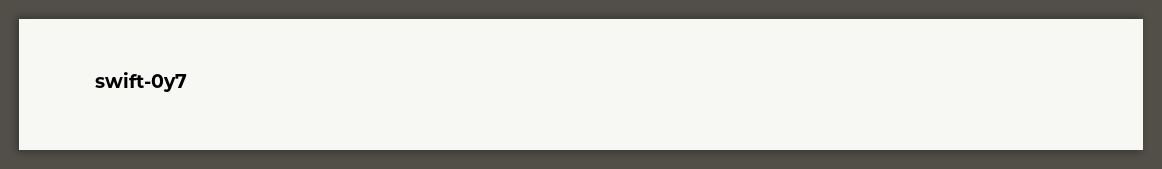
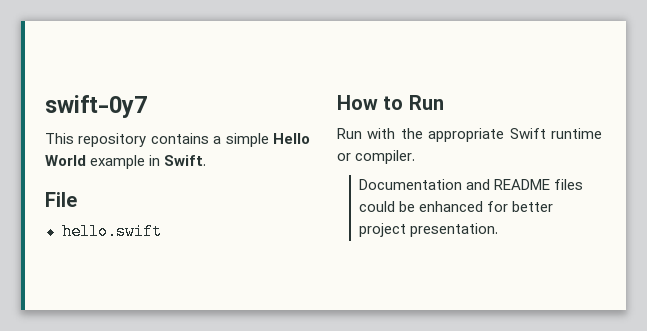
(187, 82) none -> [45,133,310,147] [45,155,207,169] [45,192,77,207] [61,223,162,240] [337,95,444,110] [337,128,602,142] [337,150,416,164] [359,179,584,190] [359,201,554,212] [359,223,499,237] // This repository contains a simple Hello World example in Swift. // File // hello.swift // How to Run // Run with the appropriate Swift runtime or compiler. // Documentation and README files could be enhanced for better project presentation.

